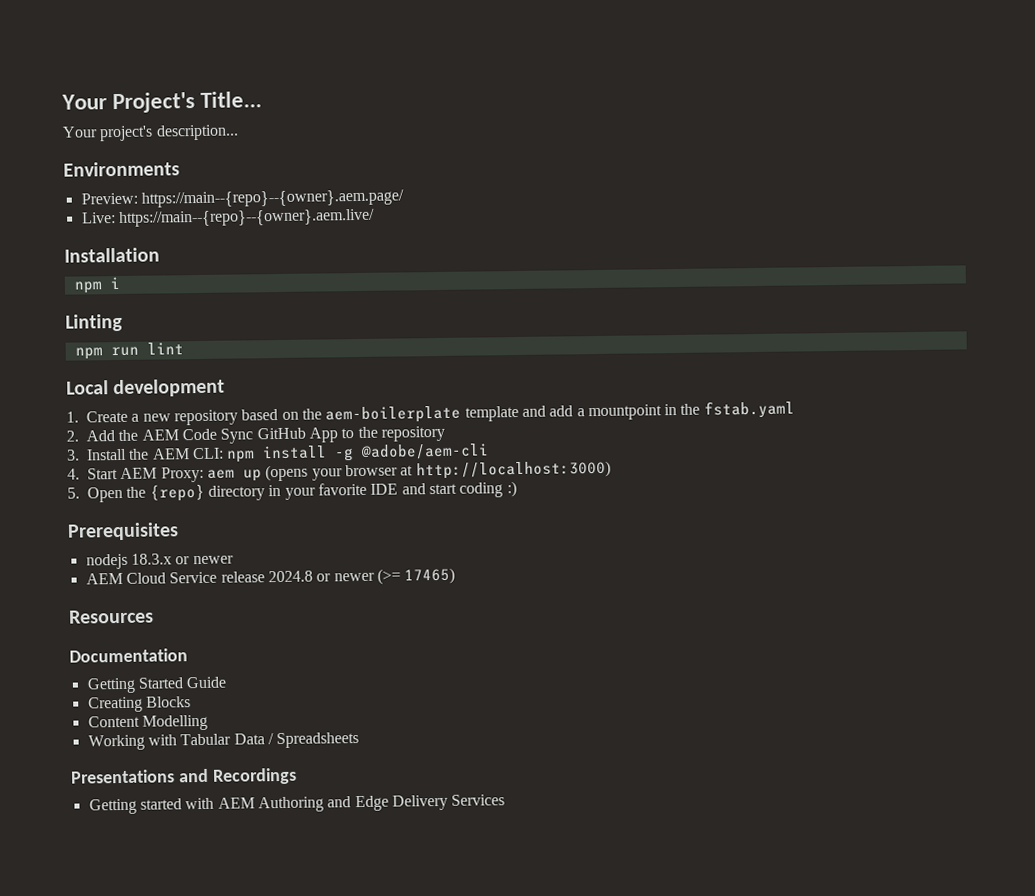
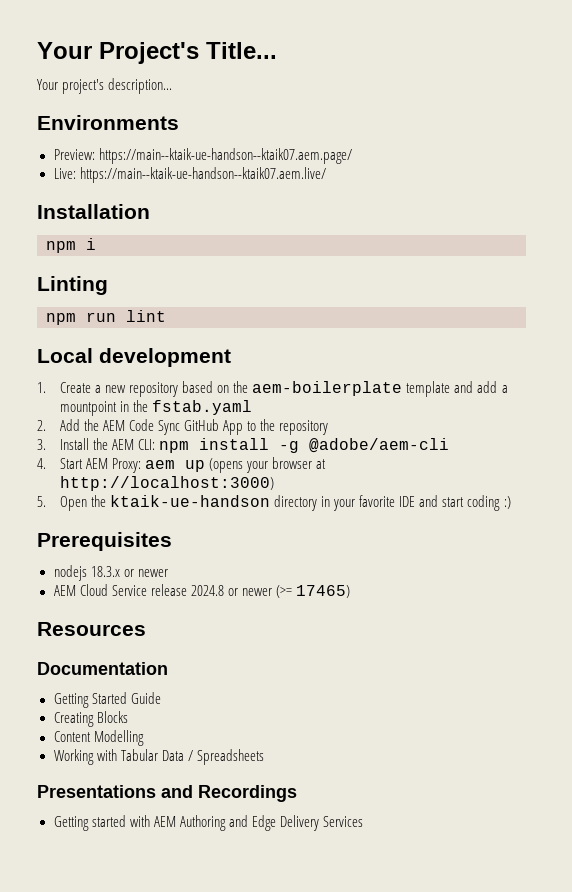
[140,189,404,208] https://main--{repo}--{owner}.aem.page/ -> [98,148,352,164] https://main--ktaik-ue-handson--ktaik07.aem.page/
[118,208,375,228] https://main--{repo}--{owner}.aem.live/ -> [79,167,326,183] https://main--ktaik-ue-handson--ktaik07.aem.live/
[149,483,205,502] {repo} -> [110,495,271,507] ktaik-ue-handson

